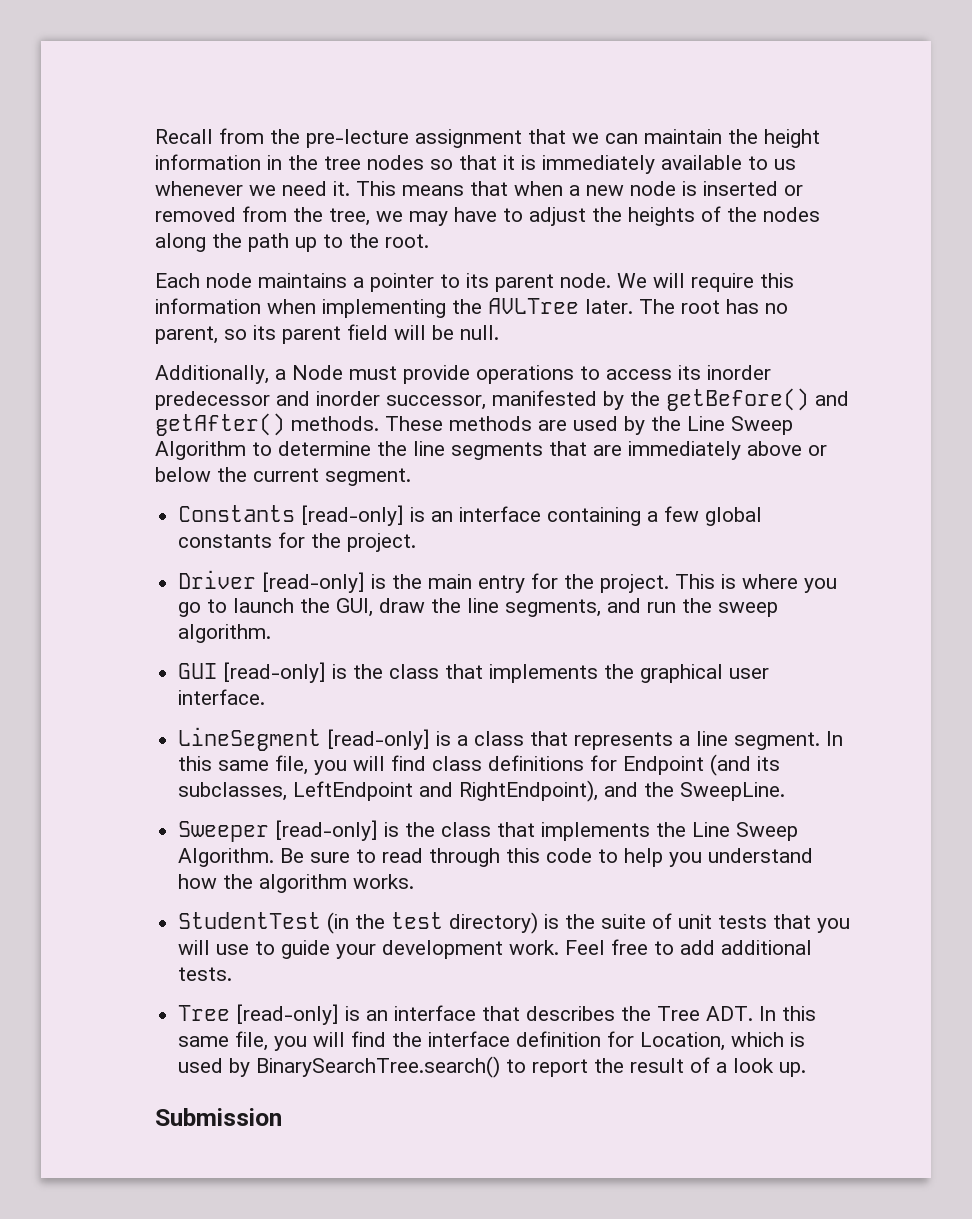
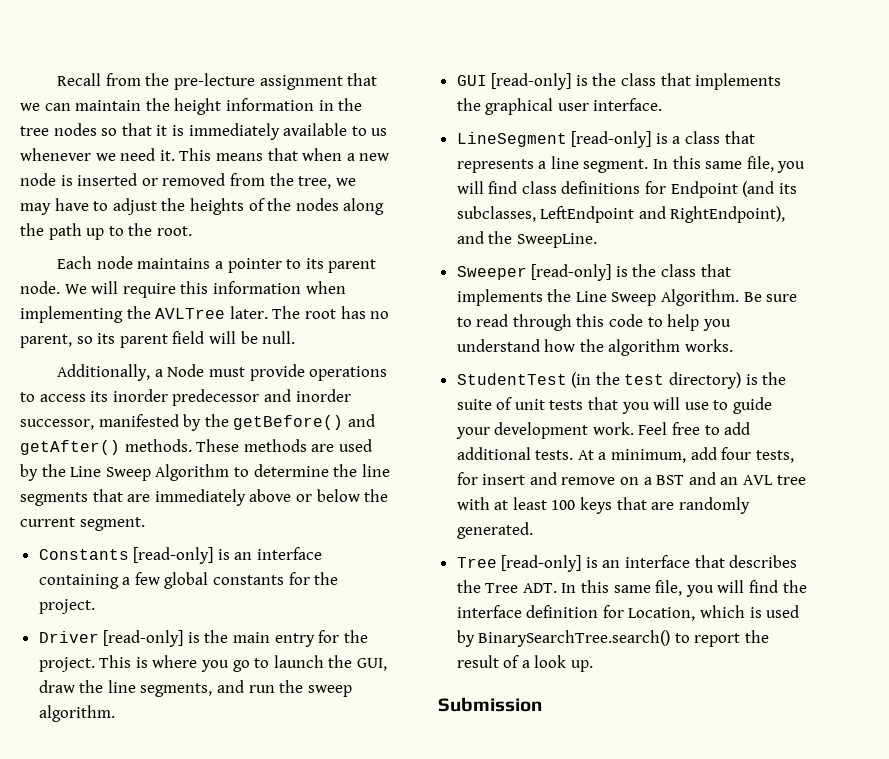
(233, 974) none -> [577,447,794,463] [456,472,806,485] [456,497,750,514] [456,522,533,539] At a minimum, add four tests, for insert and remove on a BST and an AVL tree with at least 100 keys that are randomly generated.

